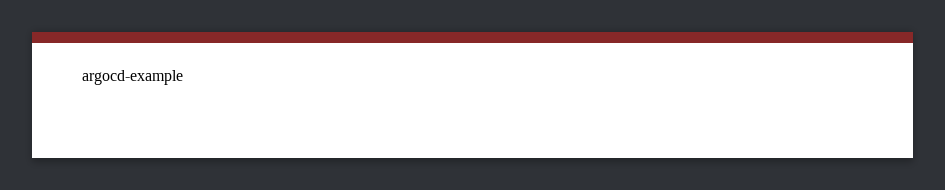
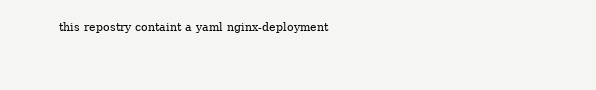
[82,70,183,85] argocd-example -> [59,22,329,33] this repostry containt a yaml nginx-deployment

